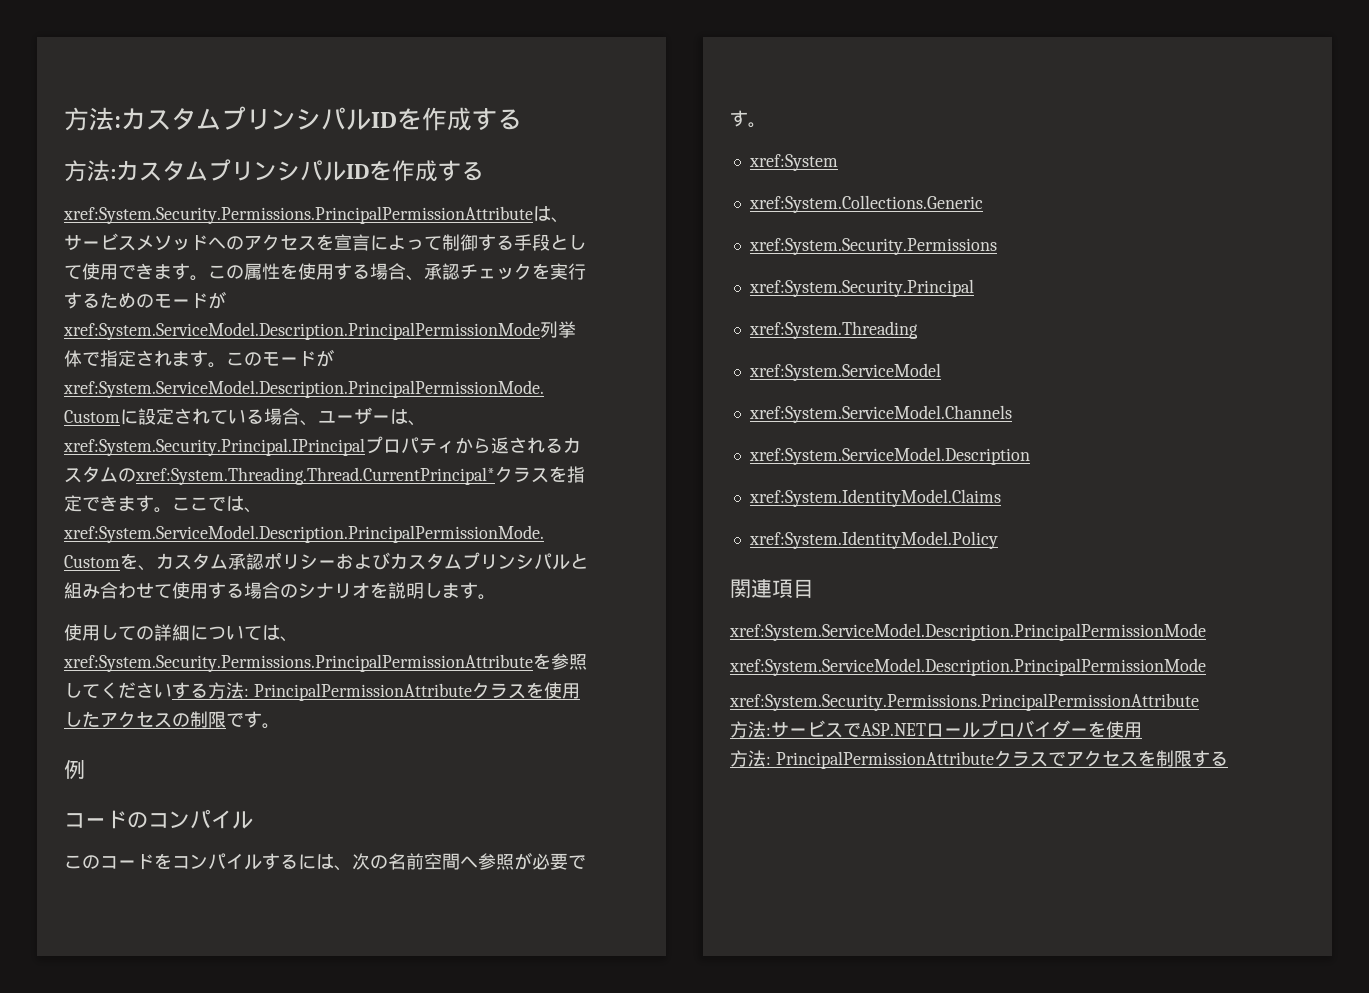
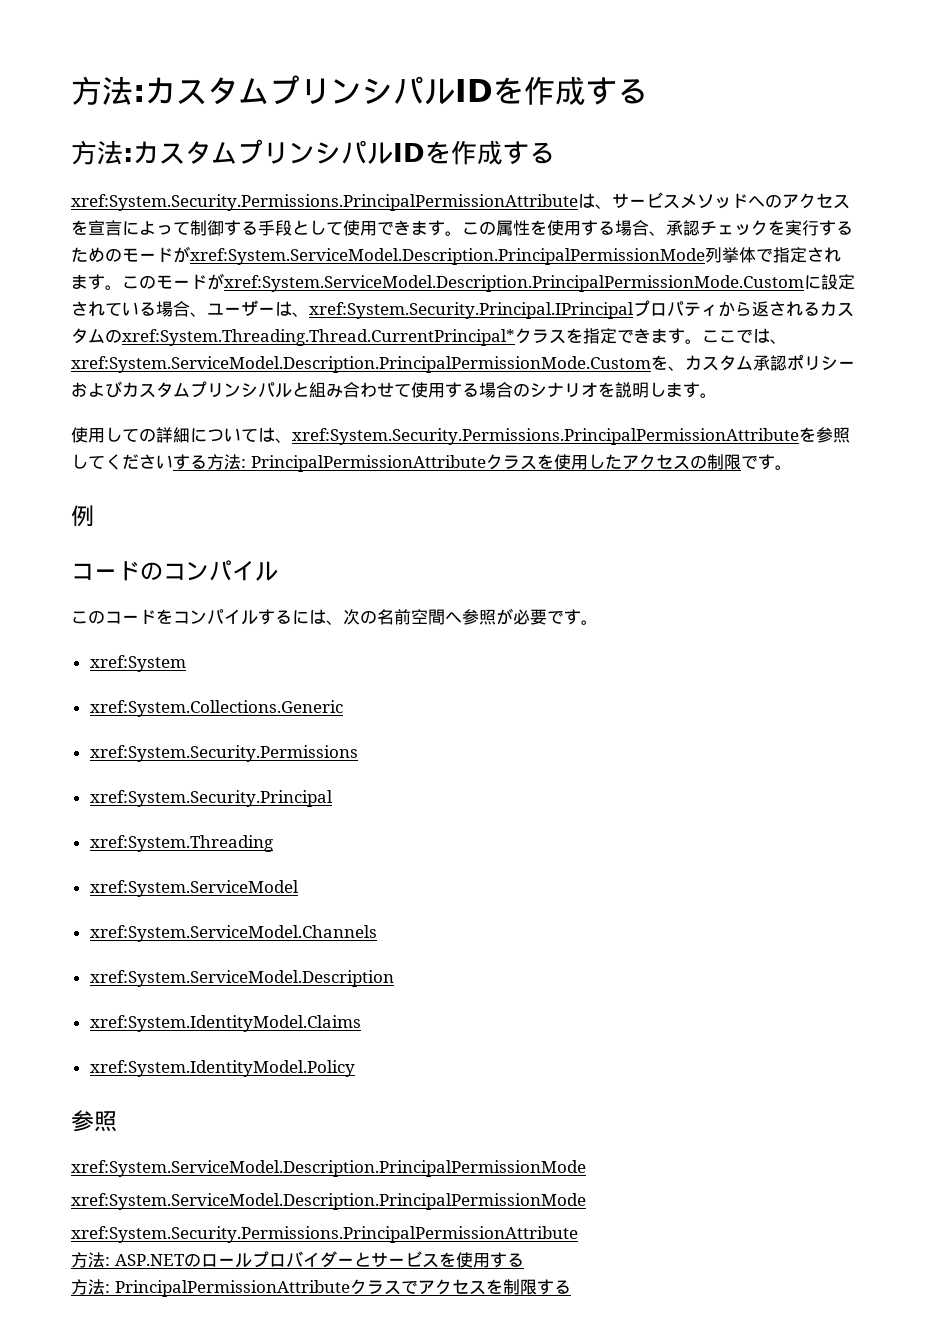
[730,579,814,598] 関連項目 -> [71,1110,117,1132] 参照
[771,720,926,738] サービスでASP.NET -> [114,1253,201,1267] ASP.NETの
[1088,721,1142,738] を使用 -> [353,1251,524,1268] とサービスを使用する

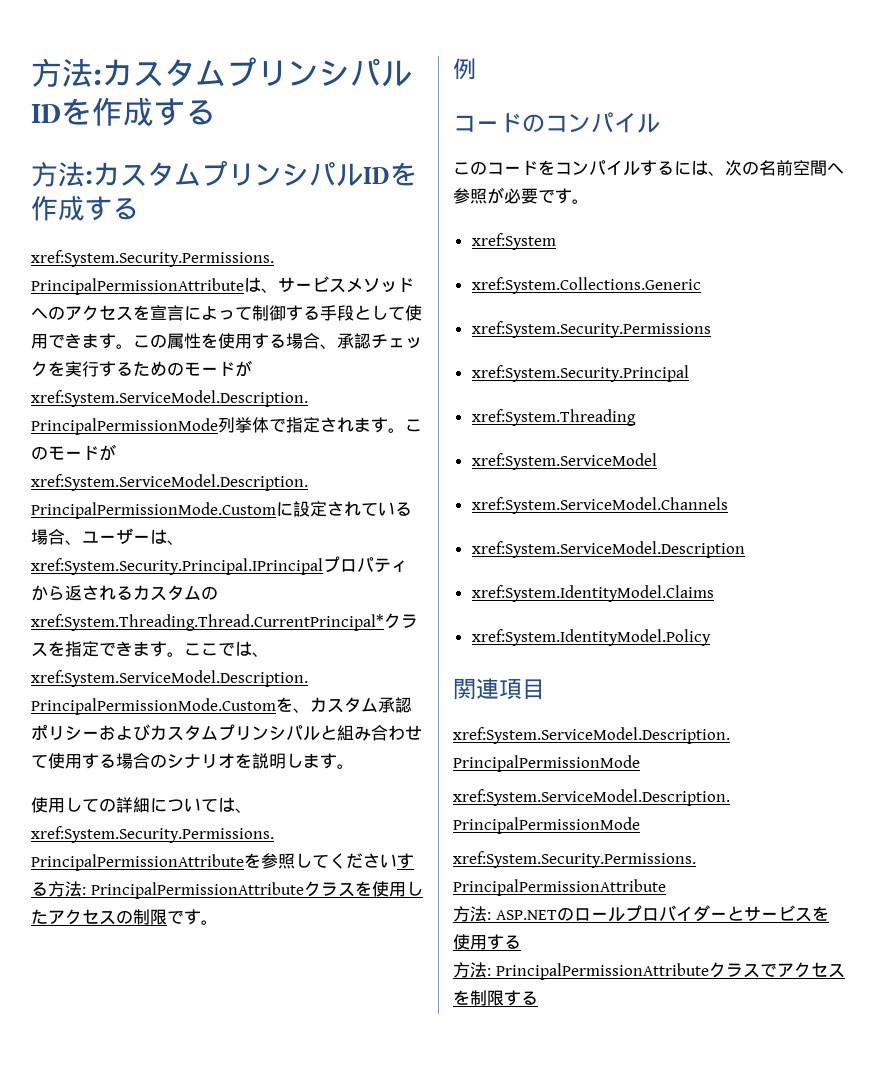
[71,1110,117,1132] 参照 -> [453,678,545,700] 関連項目

